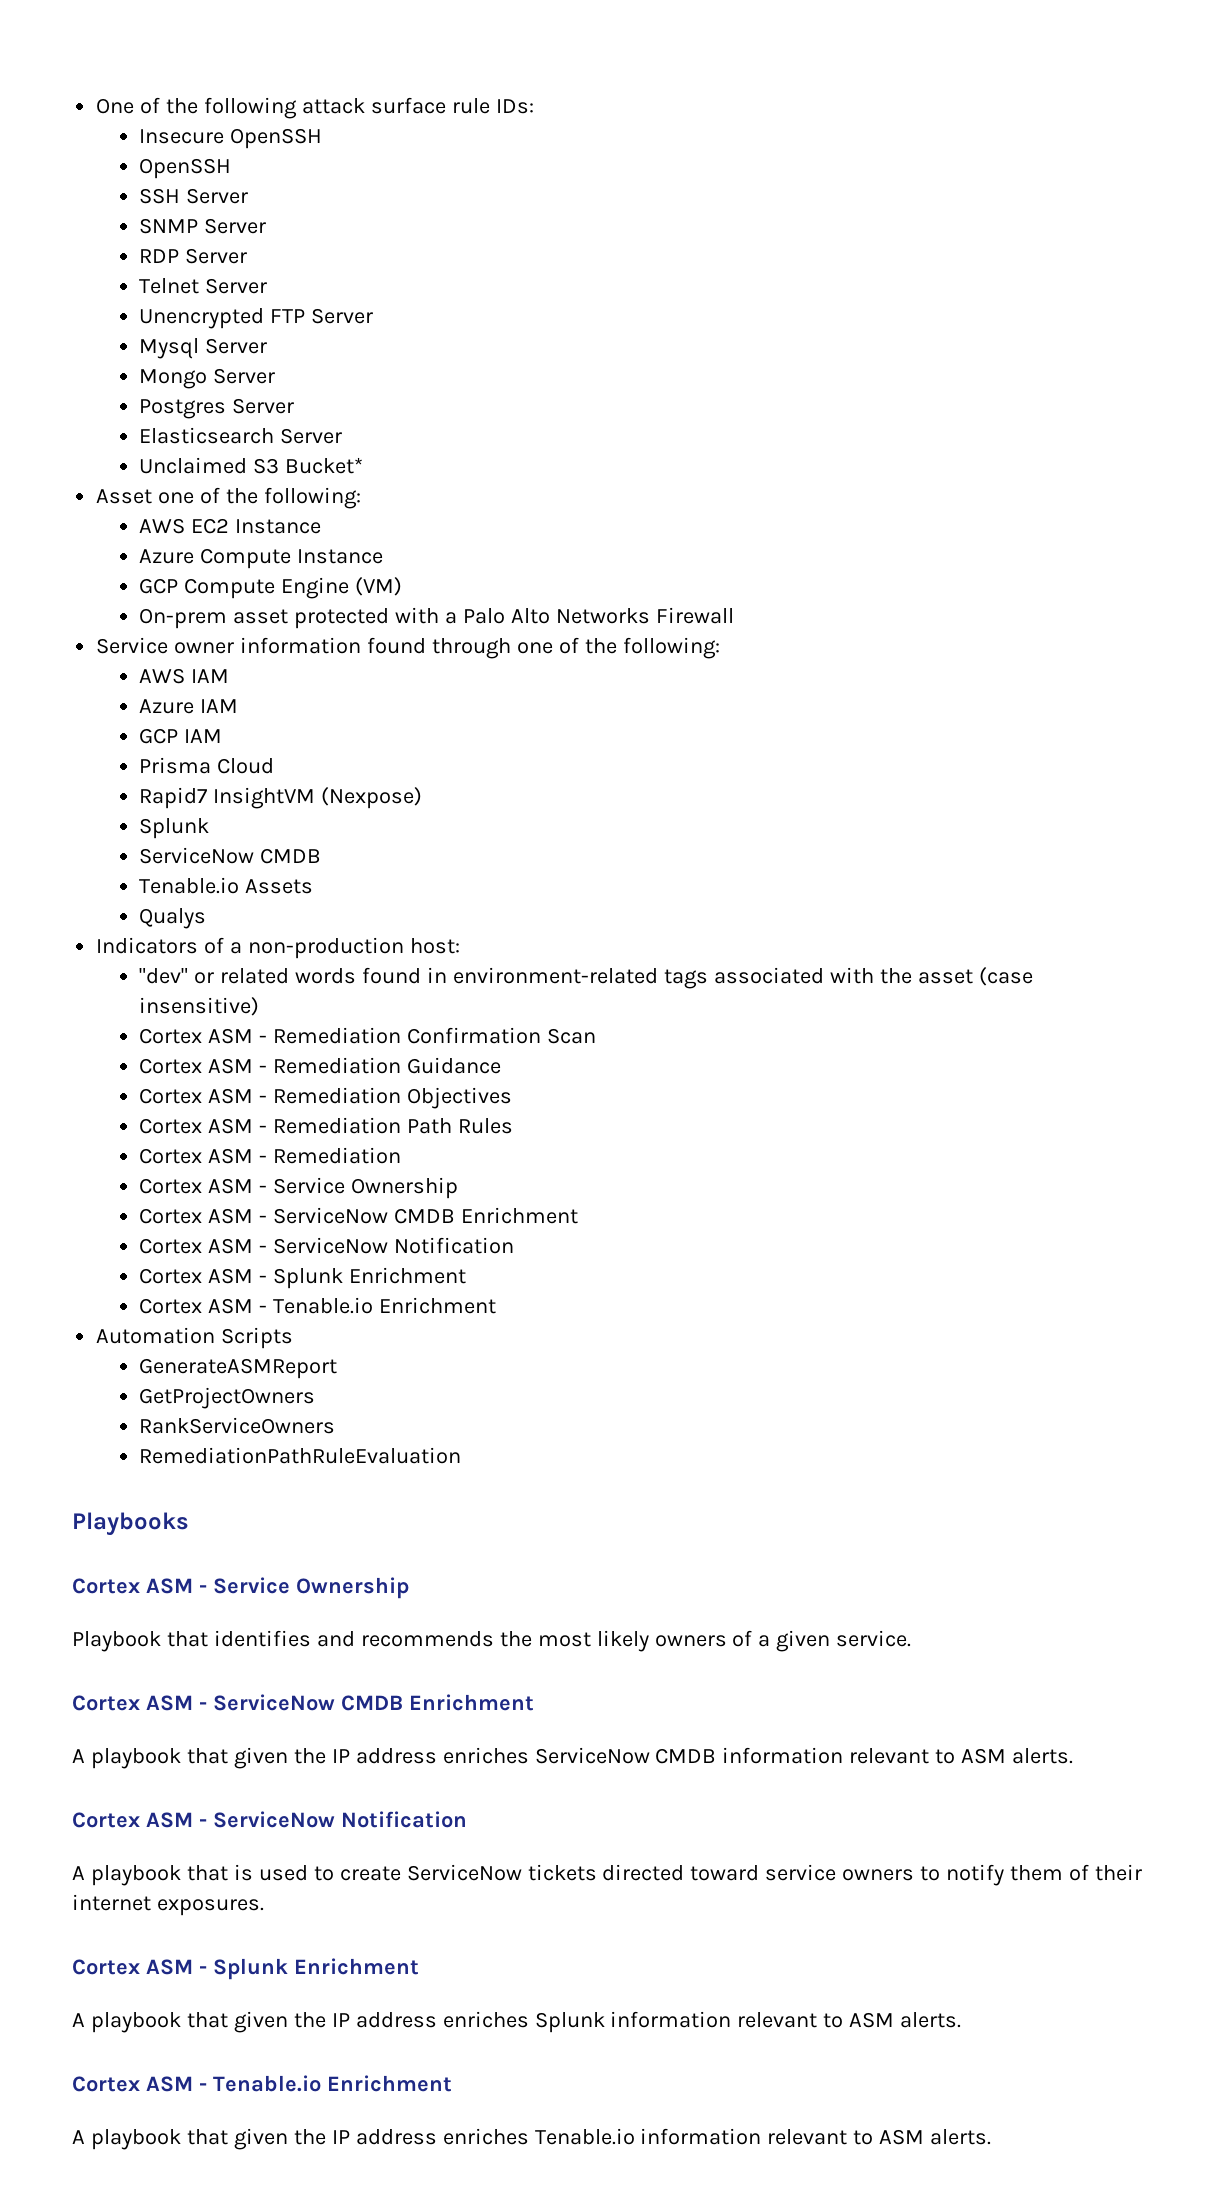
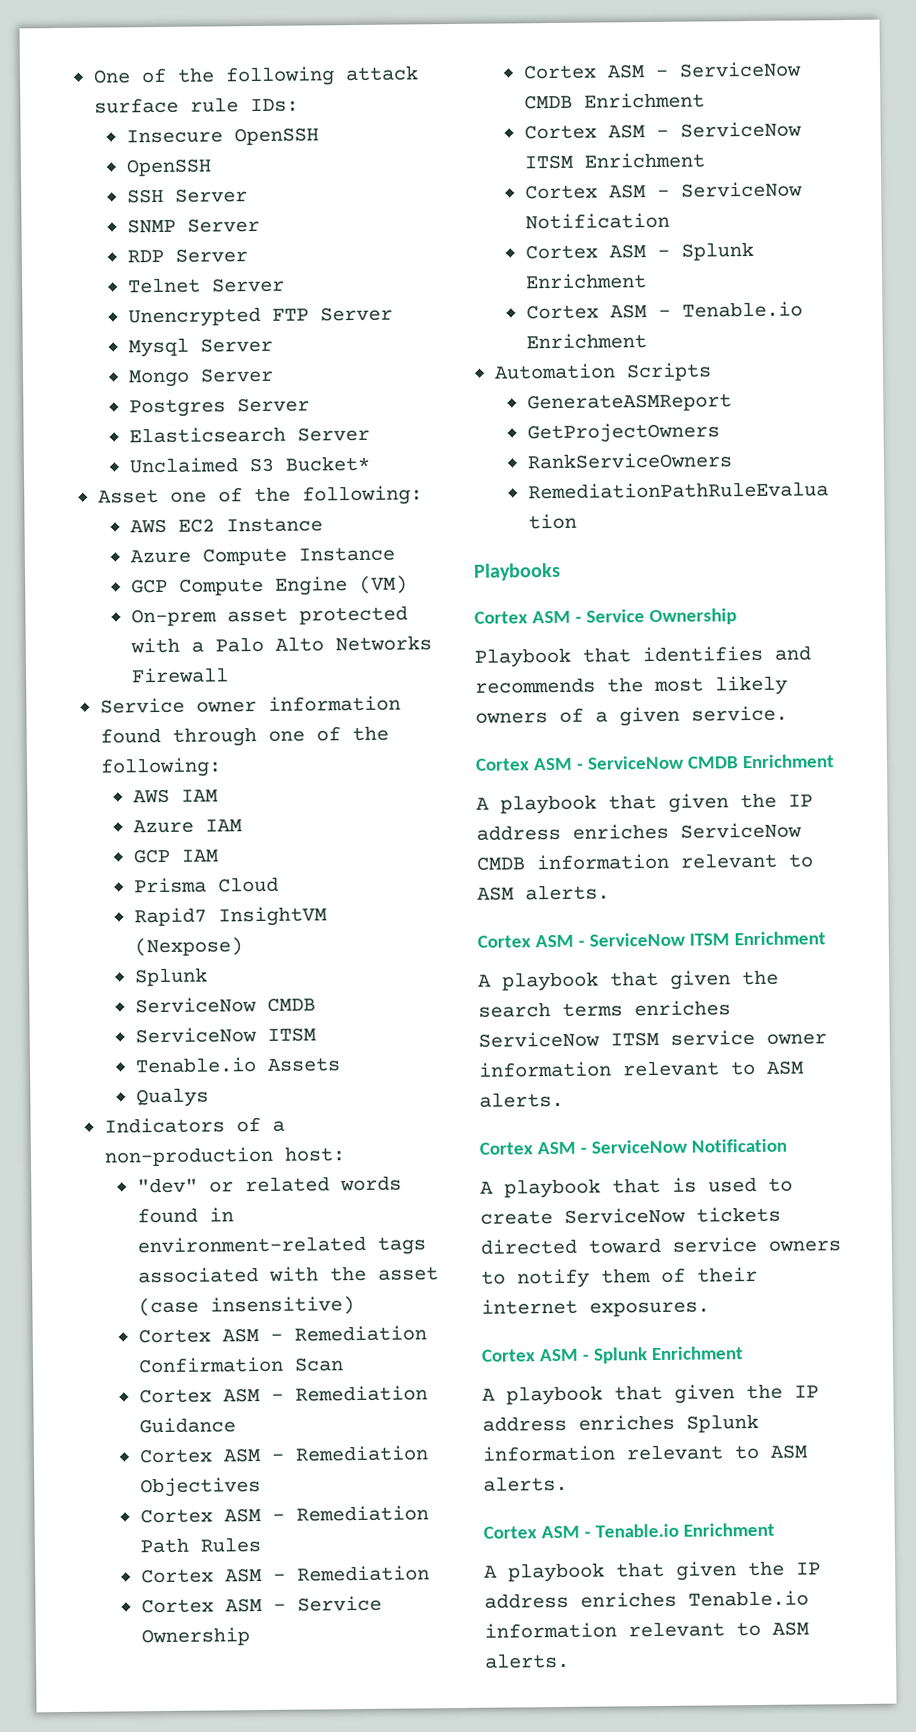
(322, 856) none -> [134,1027,316,1044] // ServiceNow ITSM
(579, 1215) none -> [523,121,802,140] [523,152,705,170] // Cortex ASM - ServiceNow ITSM Enrichment
(1074, 1756) none -> [477,931,826,948] [478,969,779,992] [478,1000,731,1018] [478,1030,827,1048] [478,1060,804,1078] [479,1091,564,1108] // Cortex ASM - ServiceNow ITSM Enrichment // A playbook that given the search terms enriches ServiceNow ITSM service owner information relevant to ASM alerts.

